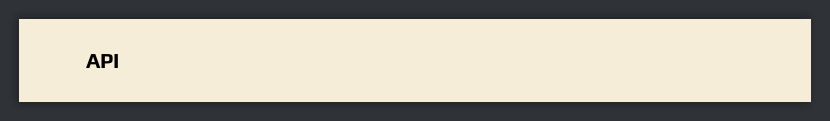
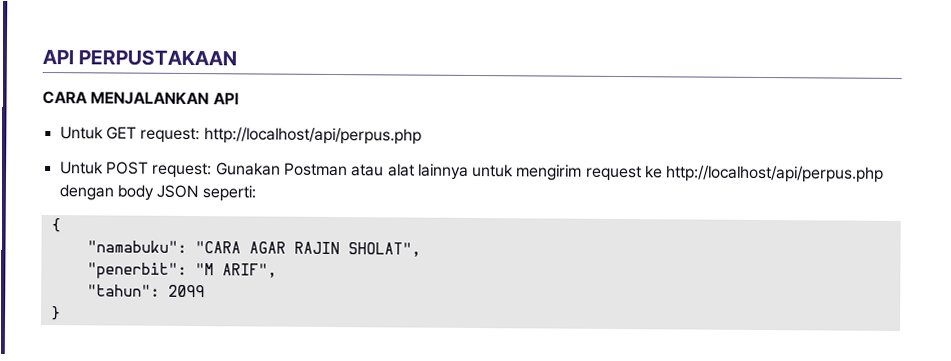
[86,54,119,68] API -> [42,48,238,67] [42,90,239,106] [59,126,422,145] [59,161,885,183] [58,184,256,202] [50,218,61,233] [86,240,421,258] [86,262,277,279] [86,284,205,298] [50,306,61,321] API PERPUSTAKAAN // CARA MENJALANKAN API // Untuk GET request: http://localhost/api/perpus.php // Untuk POST request: Gunakan Postman atau alat lainnya untuk mengirim request ke http://localhost/api/perpus.php dengan body JSON seperti: // { // "namabuku": "CARA AGAR RAJIN SHOLAT", // "penerbit": "M ARIF", // "tahun": 2099 // }

